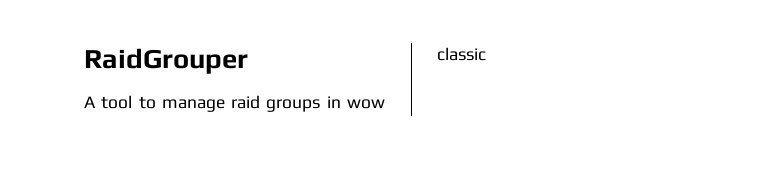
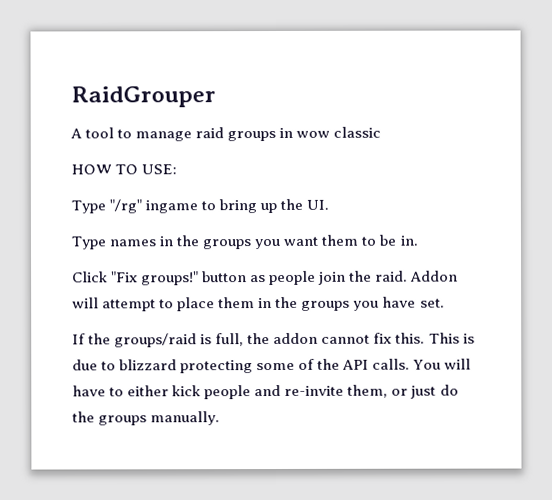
(486, 54) none -> [71,164,178,175] [71,198,330,214] [71,234,418,250] [72,270,459,286] [72,296,445,312] [72,332,475,348] [72,358,472,374] [72,384,459,400] [72,411,221,426] // HOW TO USE: // Type "/rg" ingame to bring up the UI. // Type names in the groups you want them to be in. // Click "Fix groups!" button as people join the raid. Addon will attempt to place them in the groups you have set. // If the groups/raid is full, the addon cannot fix this. This is due to blizzard protecting some of the API calls. You will have to either kick people and re-invite them, or just do the groups manually.

